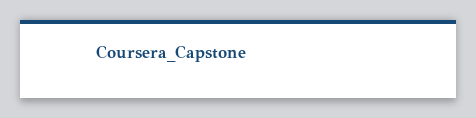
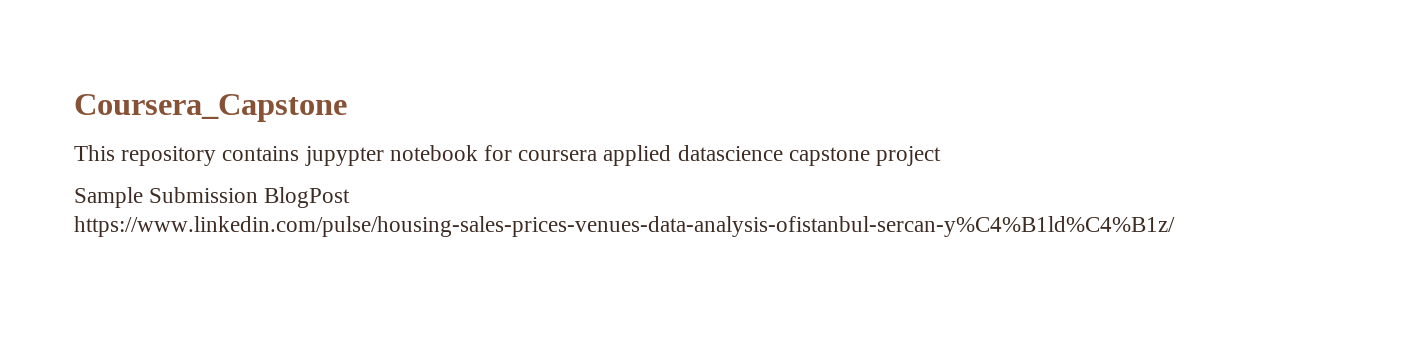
(246, 53) none -> [74,145,942,166] [74,187,351,208] [74,216,1175,237] // This repository contains jupypter notebook for coursera applied datascience capstone project // Sample Submission BlogPost https://www.linkedin.com/pulse/housing-sales-prices-venues-data-analysis-ofistanbul-sercan-y%C4%B1ld%C4%B1z/

